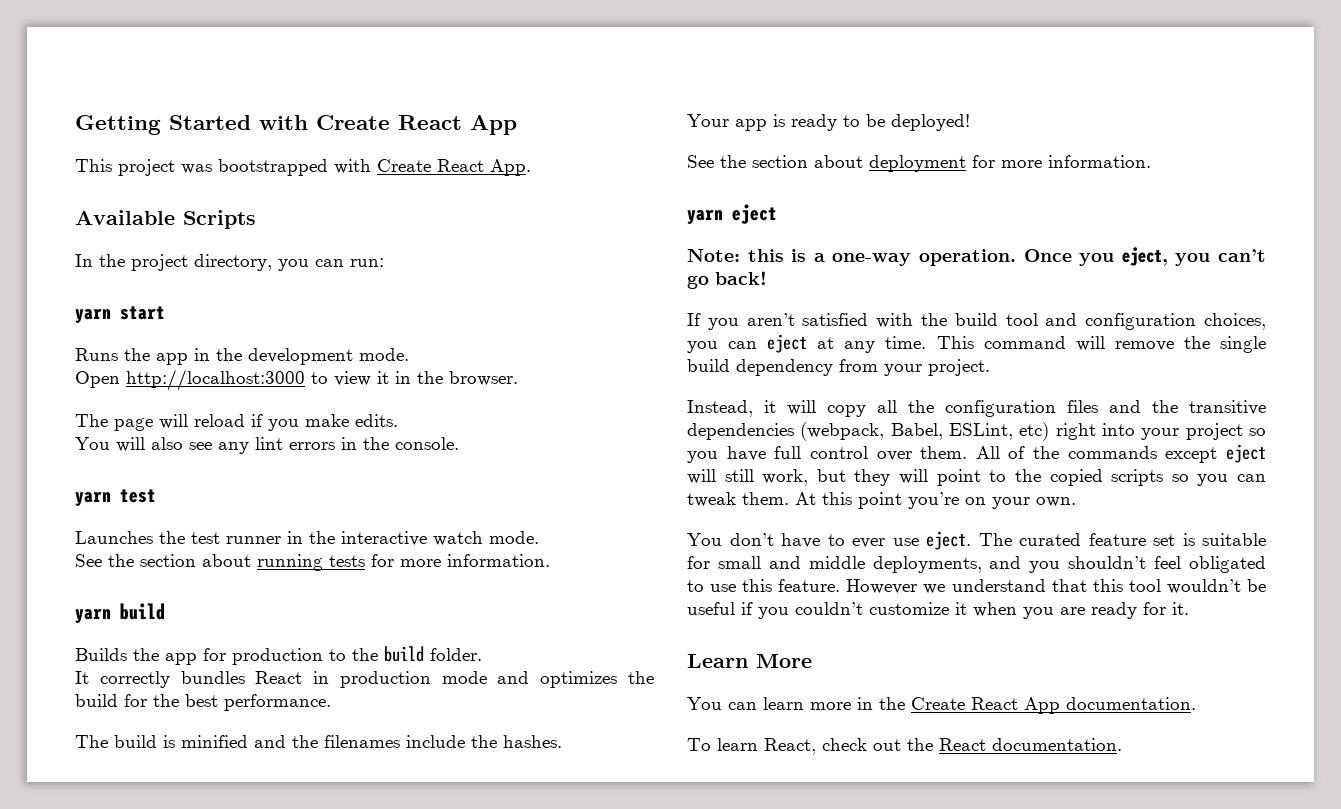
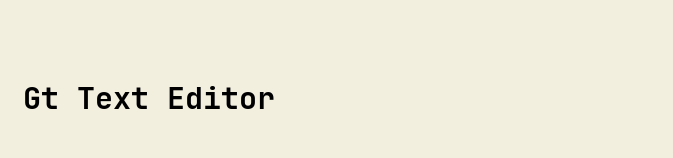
[75,115,517,135] [75,159,531,176] [75,210,256,229] [75,254,384,271] [75,306,165,323] [75,348,409,365] [75,369,518,391] [75,414,398,431] [75,437,459,454] [75,489,156,506] [75,531,539,546] [75,554,550,571] [75,603,165,623] [75,646,482,665] [75,671,654,688] [75,694,331,711] [75,735,562,748] [687,114,970,131] [687,155,1151,172] [687,204,777,224] [687,247,1266,266] [687,271,767,289] [687,313,1266,330] [687,334,1266,353] [687,359,990,376] [687,400,1266,417] [687,422,1266,441] [687,444,1266,463] [687,469,1266,486] [687,492,1076,509] [687,531,1266,550] [687,556,1266,573] [687,579,1266,594] [687,602,1189,619] [687,654,812,668] [687,697,1196,714] [687,738,1122,755] Getting Started with Create React App // This project was bootstrapped with Create React App. // Available Scripts // In the project directory, you can run: // yarn start // Runs the app in the development mode. // Open http://localhost:3000 to view it in the browser. // The page will reload if you make edits. // You will also see any lint errors in the console. // yarn test // Launches the test runner in the interactive watch mode. // See the section about running tests for more information. // yarn build // Builds the app for production to the build folder. // It correctly bundles React in production mode and optimizes the build for the best performance. // The build is minified and the filenames include the hashes. // Your app is ready to be deployed! // See the section about deployment for more information. // yarn eject // Note: this is a one-way operation. Once you eject, you can’t go back! // If you aren’t satisfied with the build tool and configuration choices, you can eject at any time. This command will remove the single build dependency from your project. // Instead, it will copy all the configuration files and the transitive dependencies (webpack, Babel, ESLint, etc) right into your project so you have full control over them. All of the commands except eject will still work, but they will point to the copied scripts so you can tweak them. At this point you’re on your own. // You don’t have to ever use eject. The curated feature set is suitable for small and middle deployments, and you shouldn’t feel obligated to use this feature. However we understand that this tool wouldn’t be useful if you couldn’t customize it when you are ready for it. // Learn More // You can learn more in the Create React App documentation. // To learn React, check out the React documentation. -> [23,86,275,109] Gt Text Editor

